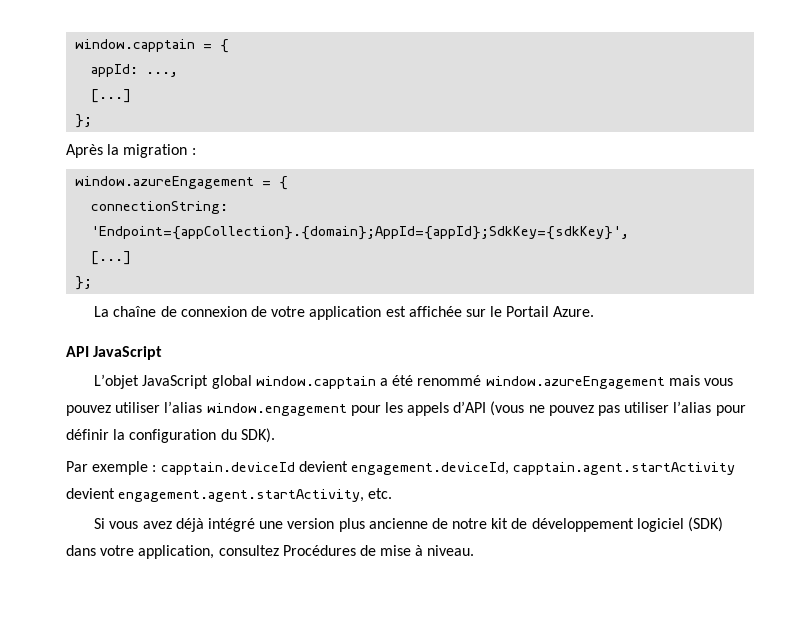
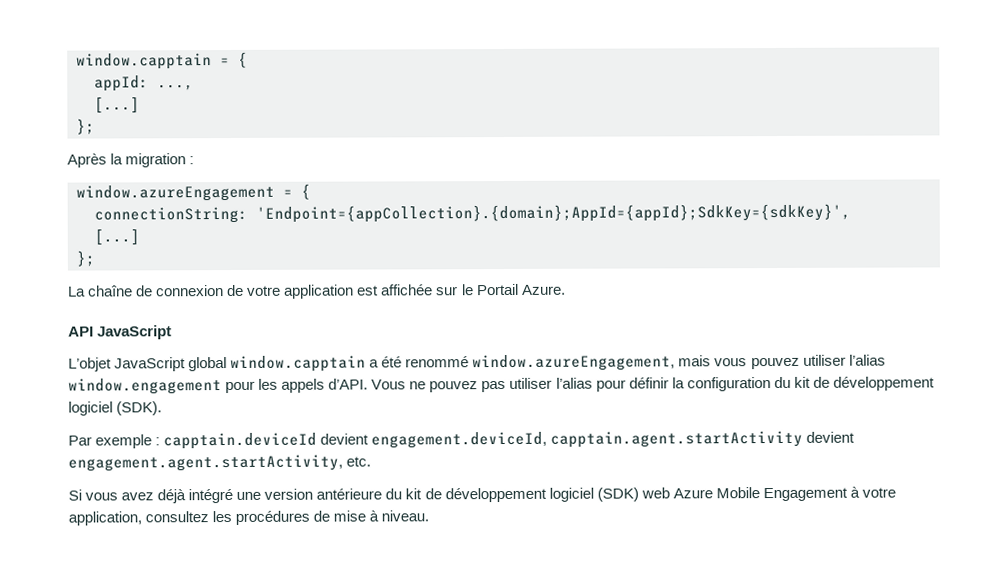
[485,376,665,389] window.azureEngagement -> [472,354,676,372] window.azureEngagement,
[453,401,525,416] d’API (vous -> [328,378,407,390] d’API. Vous
[240,428,275,443] SDK). -> [793,376,935,391] [68,401,163,416] kit de développement logiciel (SDK).
[338,518,488,532] plus ancienne de notre -> [316,488,403,500] antérieure du
[66,545,96,556] dans -> [640,486,860,502] web Azure Mobile Engagement à
[282,545,356,556] Procédures -> [212,510,311,525] les procédures

